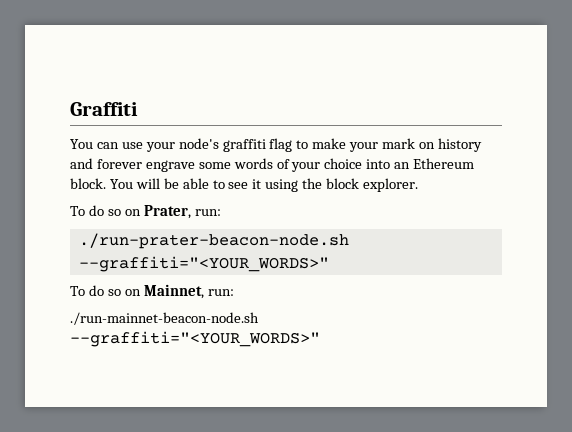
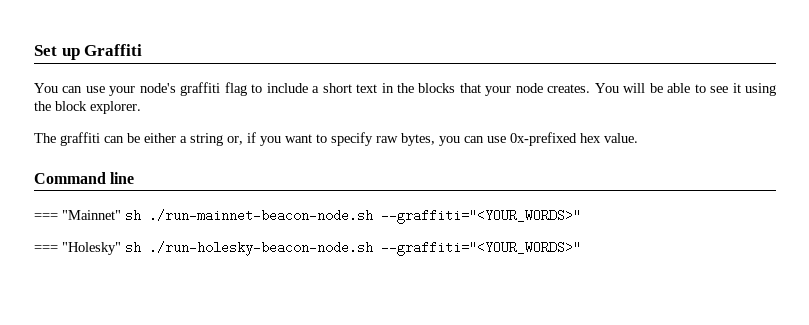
(70, 109) none -> [34,45,80,60] Set up
[312,138,482,152] [70,158,475,172] [70,178,106,189] make your mark on history and forever engrave some words of your choice into an Ethereum block. -> [266,83,591,96] include a short text in the blocks that your node creates.
[70,205,221,219] [78,233,349,249] [78,256,329,272] [70,284,234,299] [70,312,259,325] To do so on Prater, run: // ./run-prater-beacon-node.sh --graffiti="<YOUR_WORDS>" // To do so on Mainnet, run: // ./run-mainnet-beacon-node.sh -> [34,132,638,146] [34,172,135,184] [34,209,581,224] [34,241,373,256] The graffiti can be either a string or, if you want to specify raw bytes, you can use 0x-prefixed hex value. // Command line // === "Mainnet" sh ./run-mainnet-beacon-node.sh --graffiti="<YOUR_WORDS>" // === "Holesky" sh ./run-holesky-beacon-node.sh

